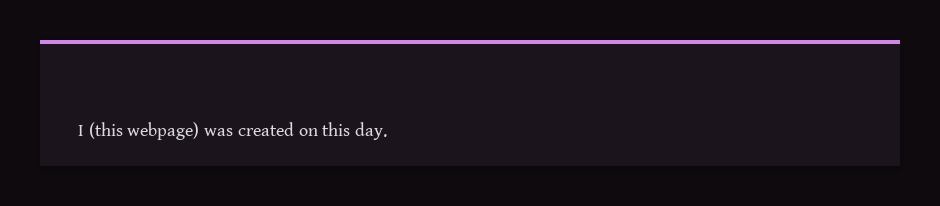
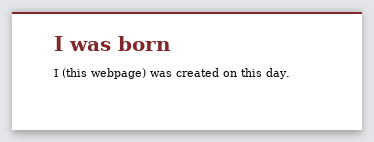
[78,125,84,136] I -> [54,36,171,51] [54,69,58,77] I was born // I

